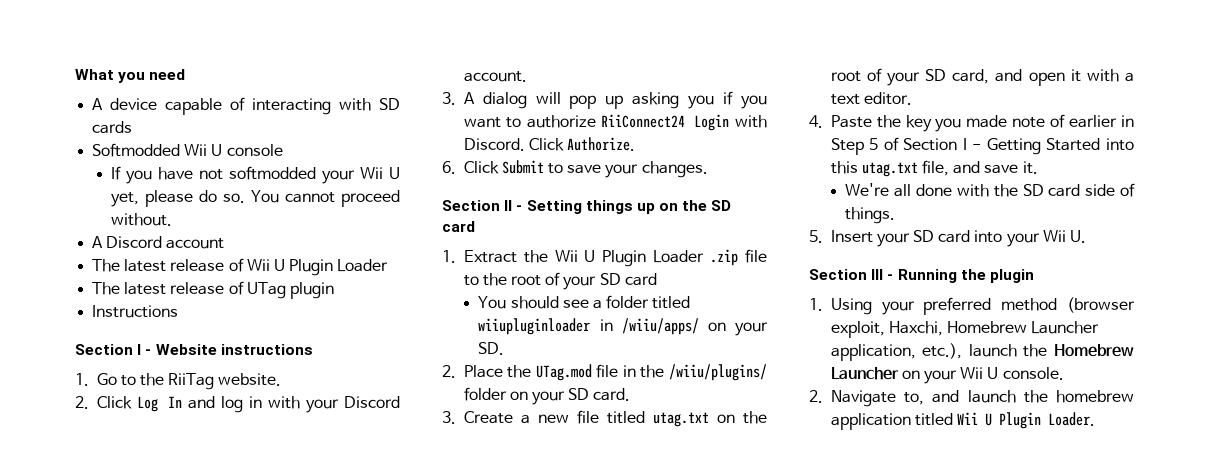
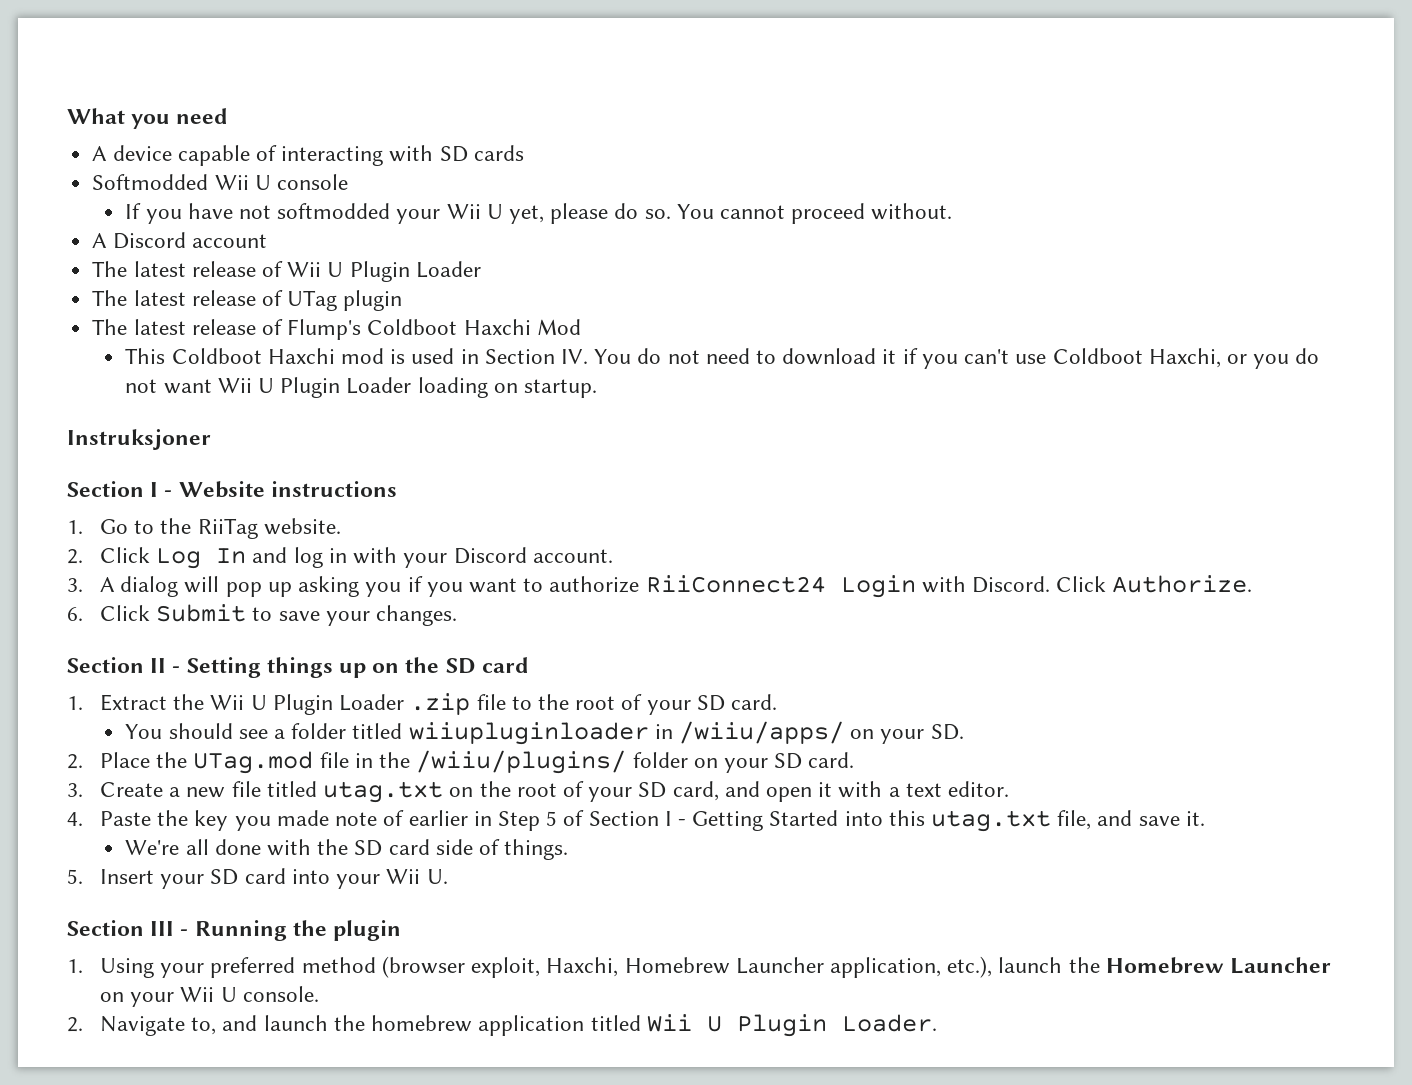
[92,305,179,318] Instructions -> [92,319,581,340] [125,348,1320,369] [125,377,598,398] [67,429,211,450] The latest release of Flump's Coldboot Haxchi Mod // This Coldboot Haxchi mod is used in Section IV. You do not need to download it if you can't use Coldboot Haxchi, or you do not want Wii U Plugin Loader loading on startup. // Instruksjoner
[624,273,657,286] card -> [730,694,777,710] card.

